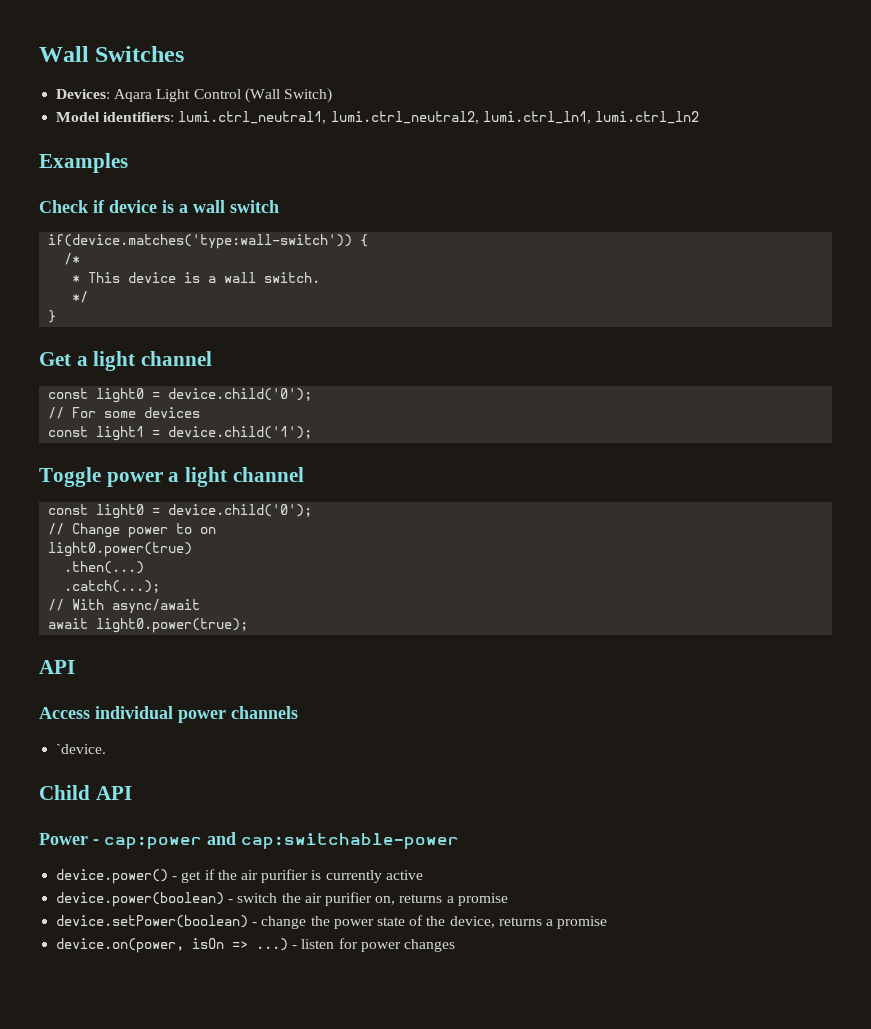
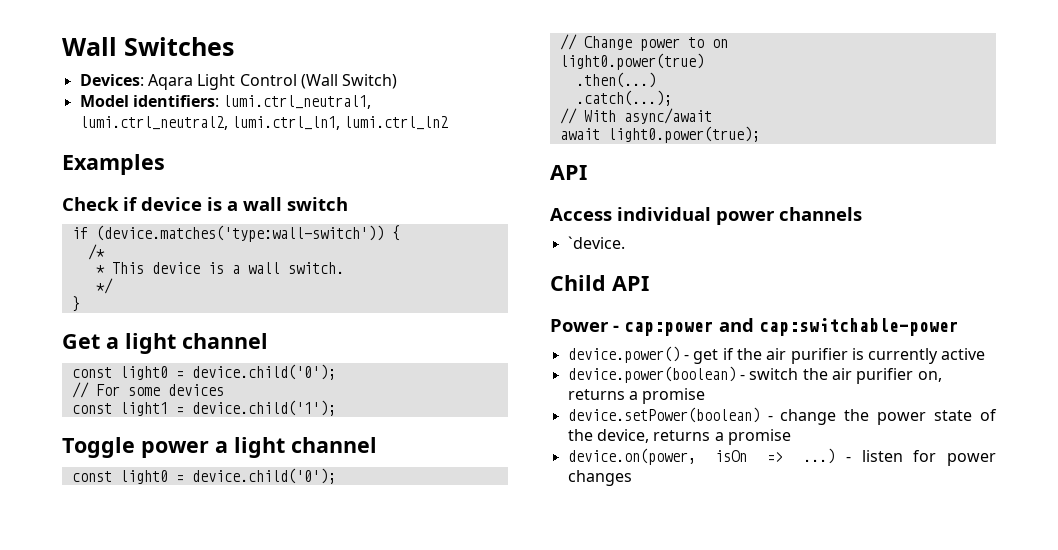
[48,234,353,249] if(device.matches('type:wall-switch')) -> [71,225,384,242] if (device.matches('type:wall-switch'))

